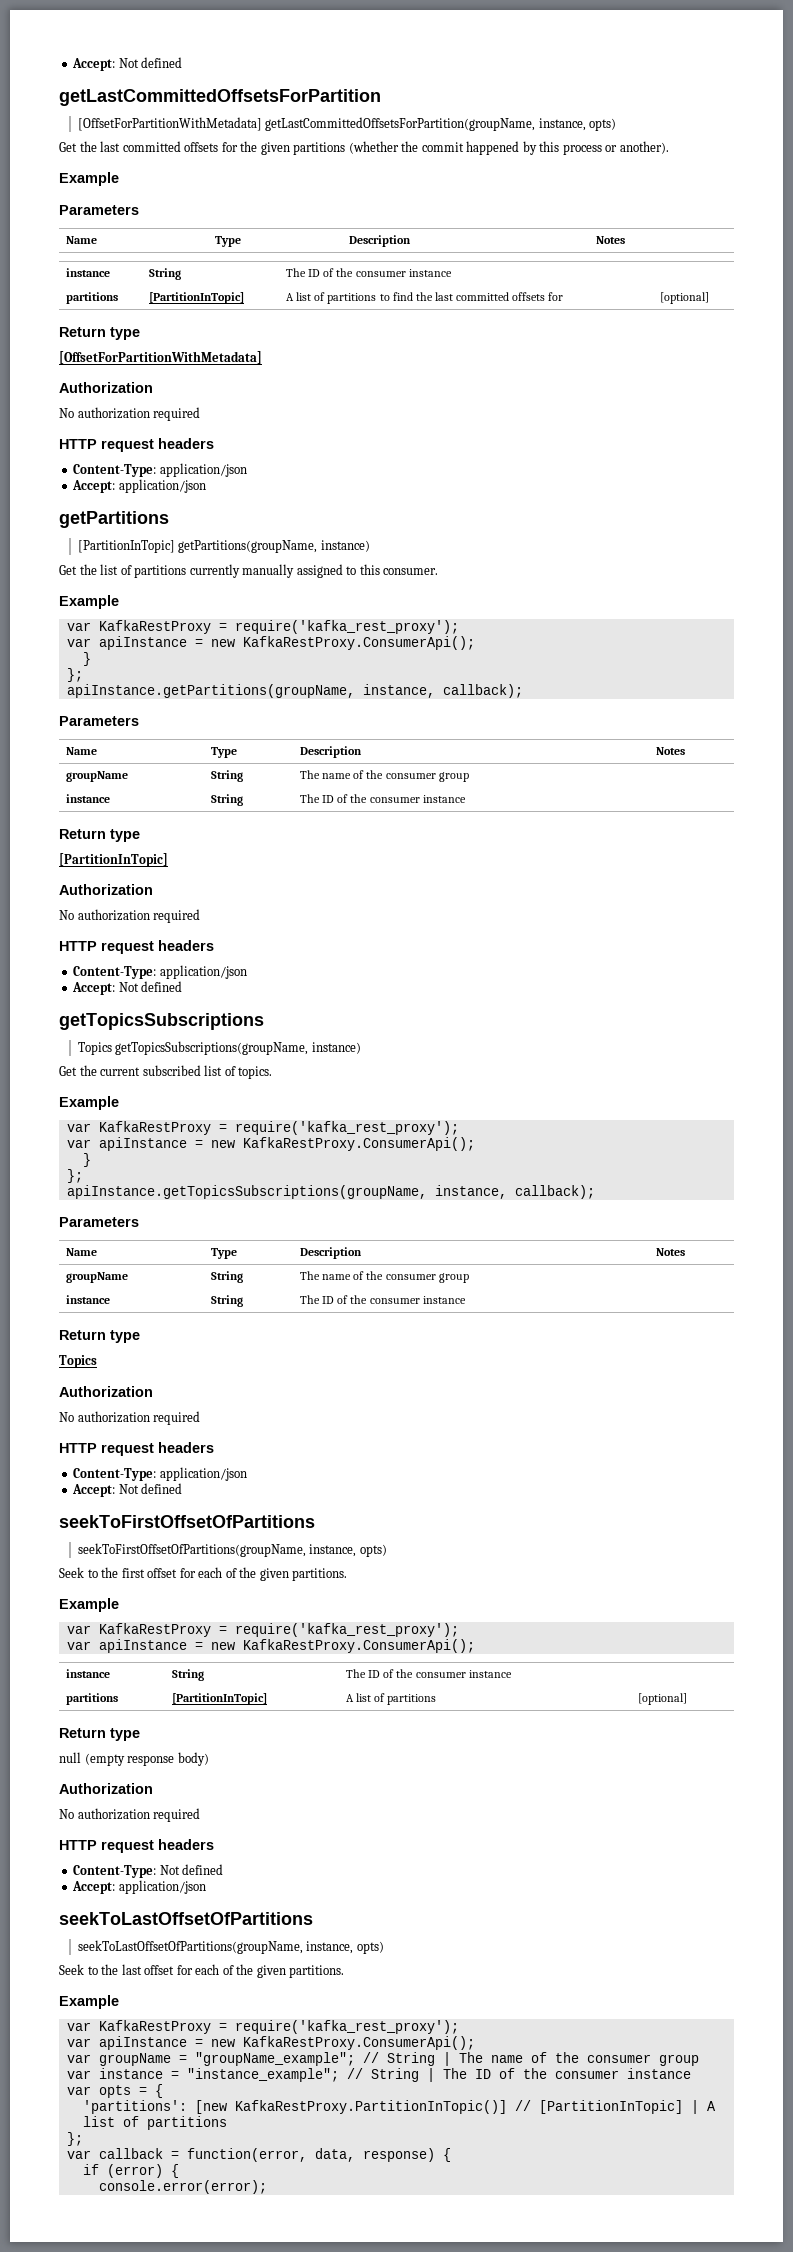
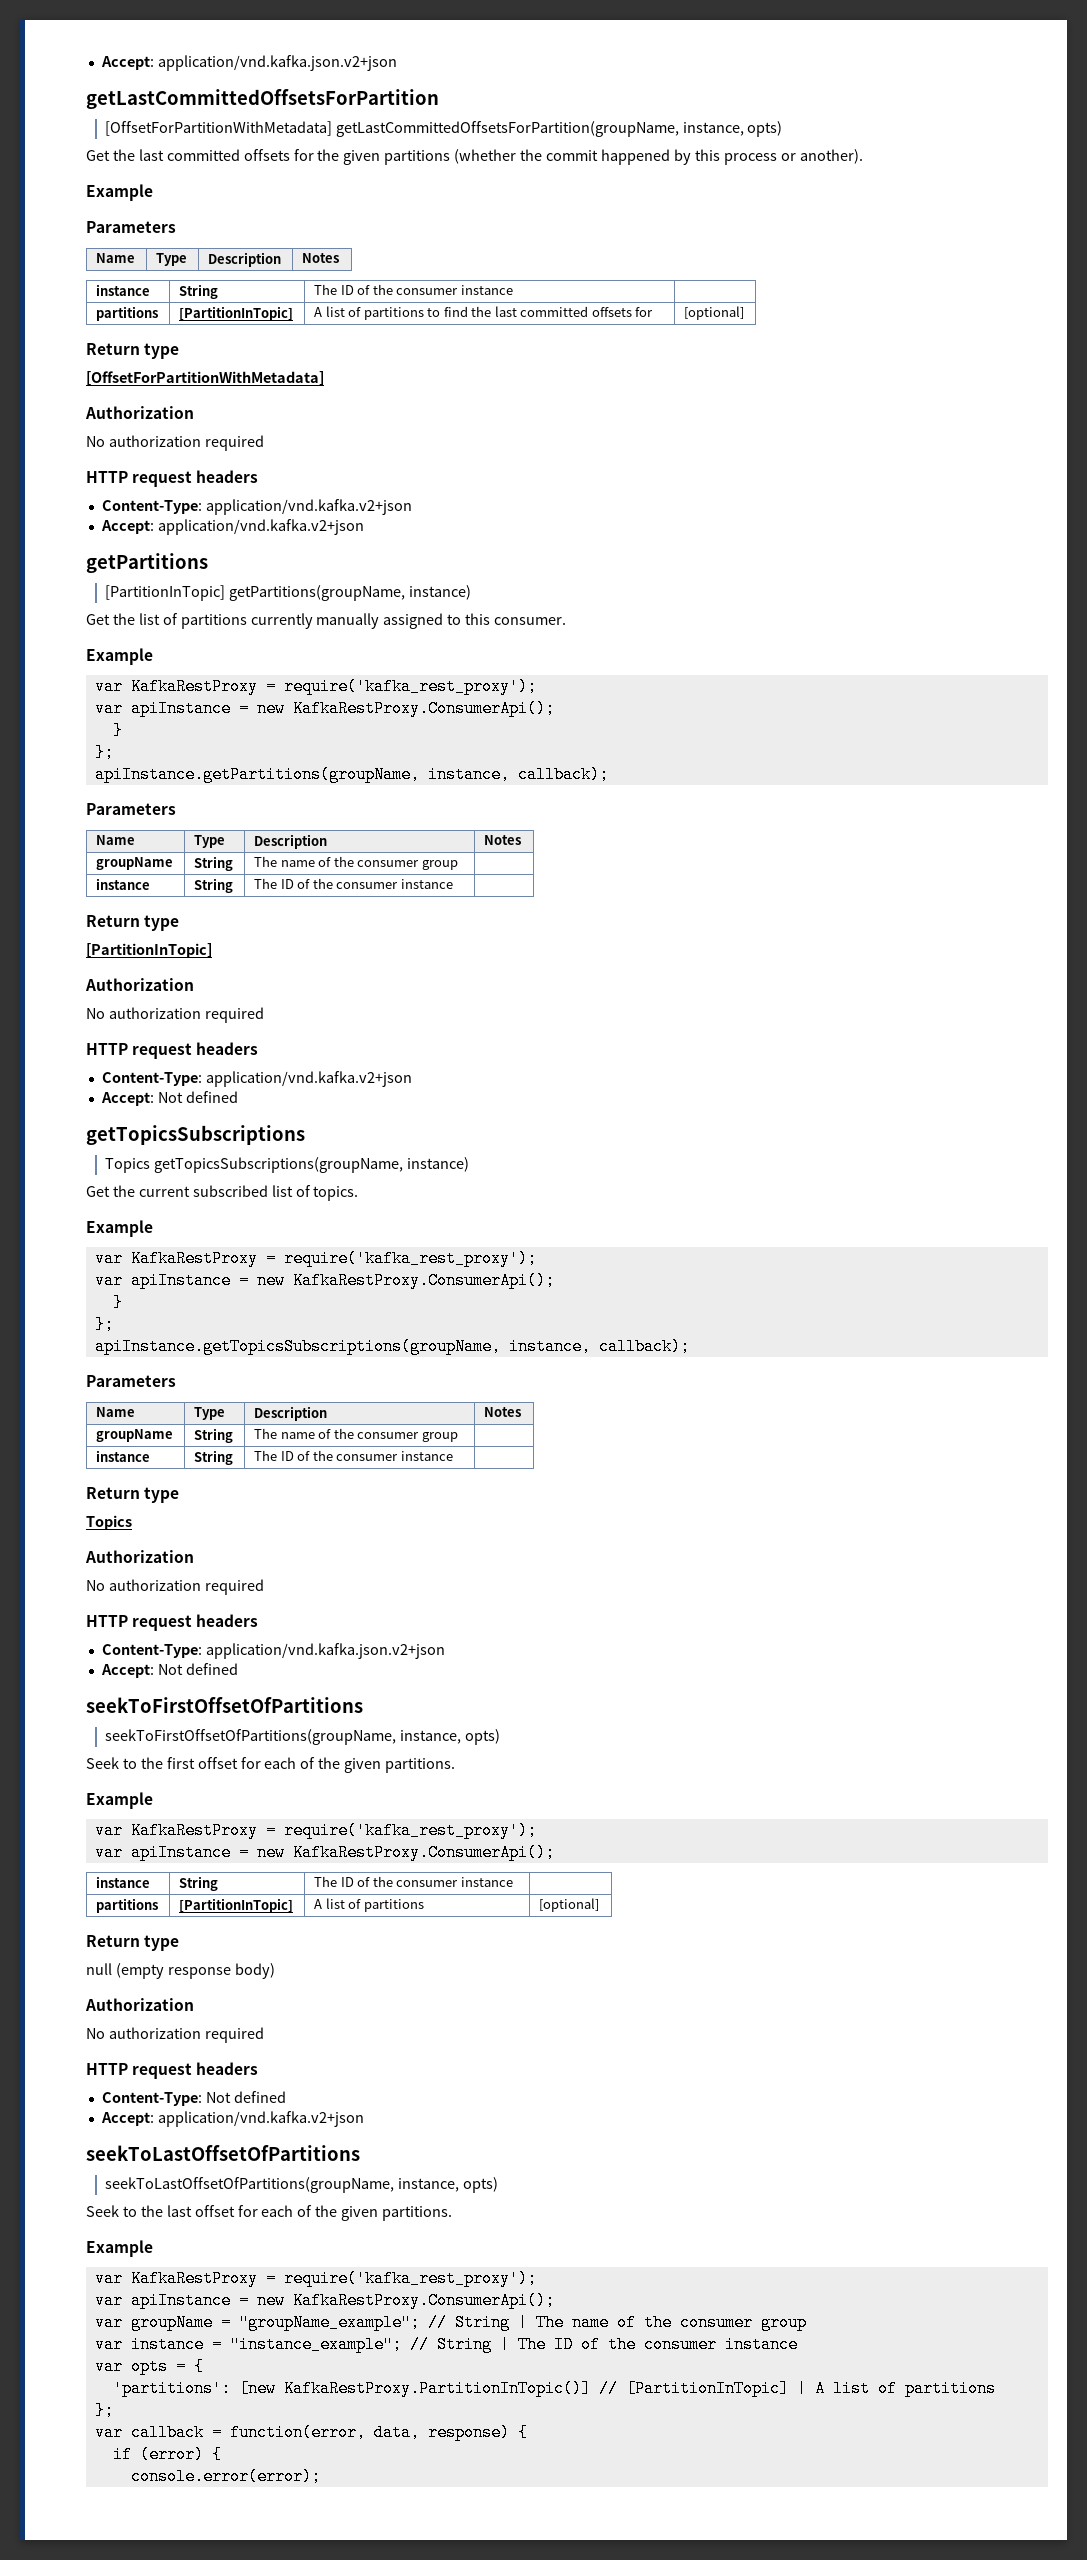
[72,57,183,71] Accept: Not defined -> [100,55,397,71] Accept: application/vnd.kafka.json.v2+json
[159,463,247,477] [72,479,206,493] application/json // Accept: application/json -> [205,499,412,515] [100,519,364,535] application/vnd.kafka.v2+json // Accept: application/vnd.kafka.v2+json
[159,965,247,979] application/json -> [205,1071,412,1087] application/vnd.kafka.v2+json
[159,1467,247,1481] application/json -> [205,1643,445,1659] application/vnd.kafka.json.v2+json
[118,1880,206,1894] application/json -> [157,2111,364,2127] application/vnd.kafka.v2+json

